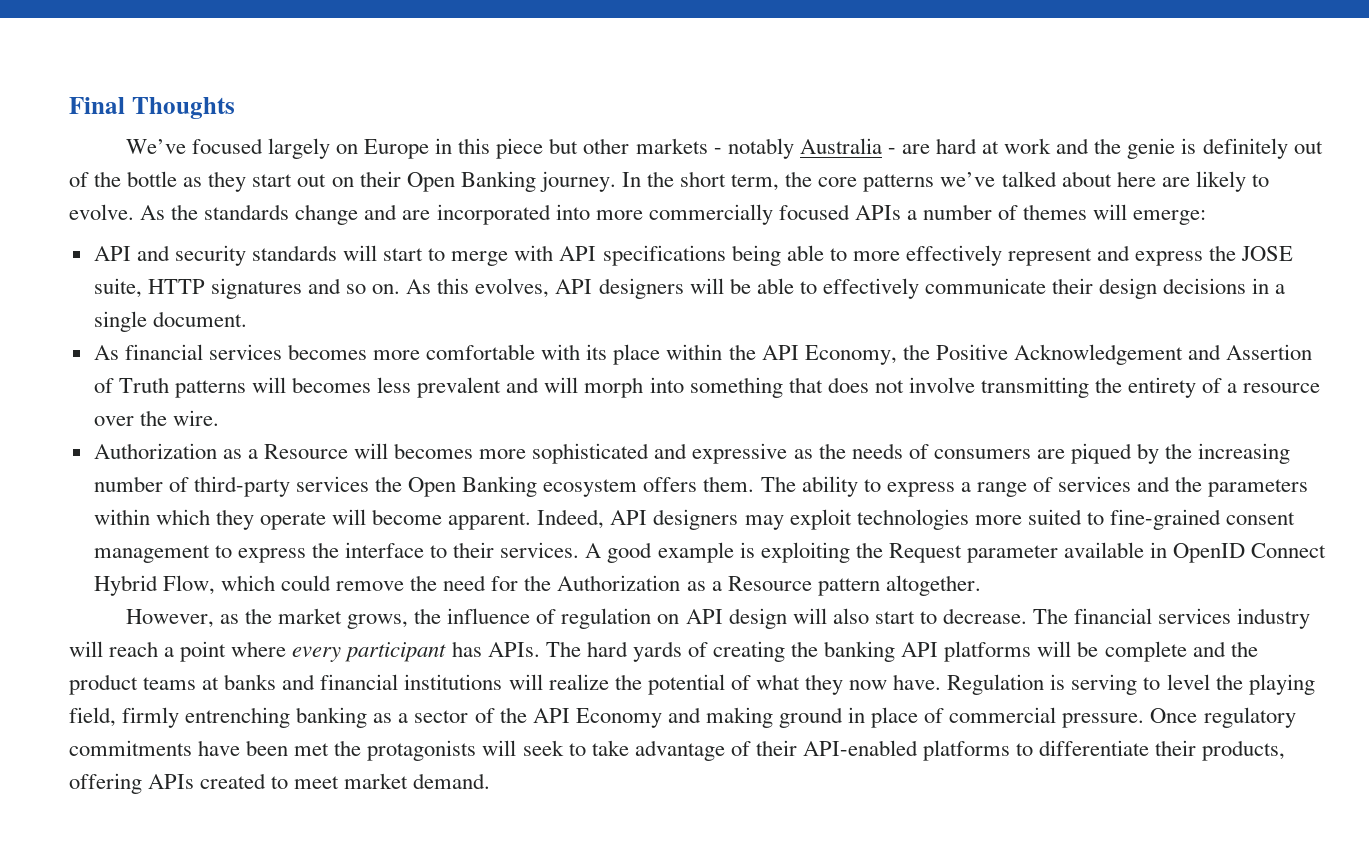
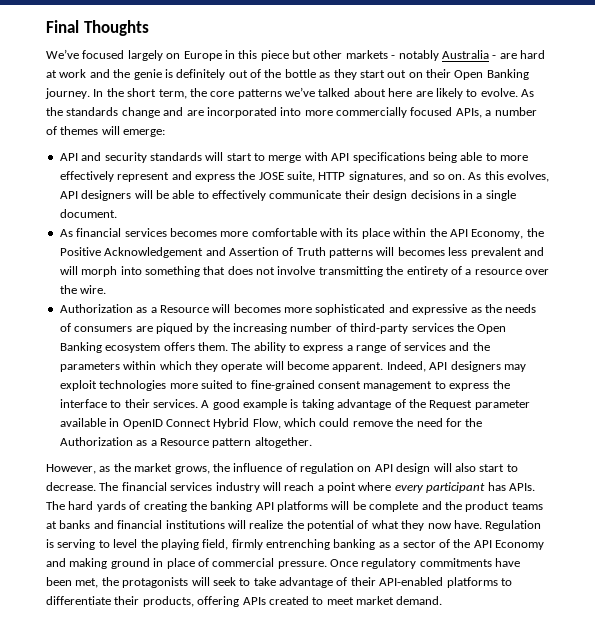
[854,205,901,220] APIs -> [455,108,482,118] APIs,
[210,278,302,299] signatures -> [348,171,406,182] signatures,
[760,542,850,563] exploiting -> [301,399,406,410] taking advantage of
[294,743,330,756] met -> [75,578,99,588] met,

